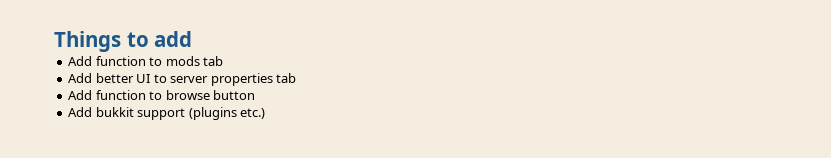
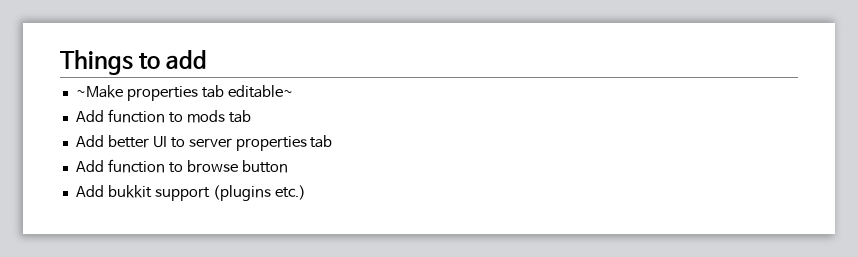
(193, 39) none -> [75,85,293,101] // ~Make properties tab editable~

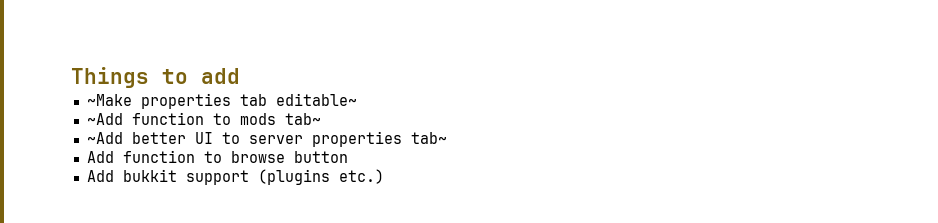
[75,110,104,122] Add -> [86,113,123,125] ~Add
[228,110,251,123] [75,135,104,147] tab // Add -> [284,113,321,125] [86,132,123,144] tab~ // ~Add
[310,135,333,148] tab -> [410,132,447,144] tab~

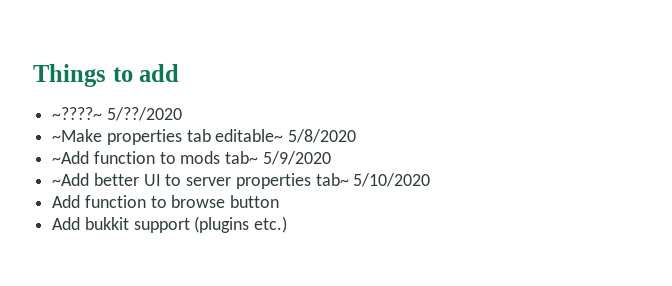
(240, 76) none -> [52,107,182,121] // ~????~ 5/??/2020
(357, 99) none -> [288,129,357,143] 5/8/2020
(321, 119) none -> [262,151,331,165] 5/9/2020
(447, 138) none -> [353,173,431,187] 5/10/2020

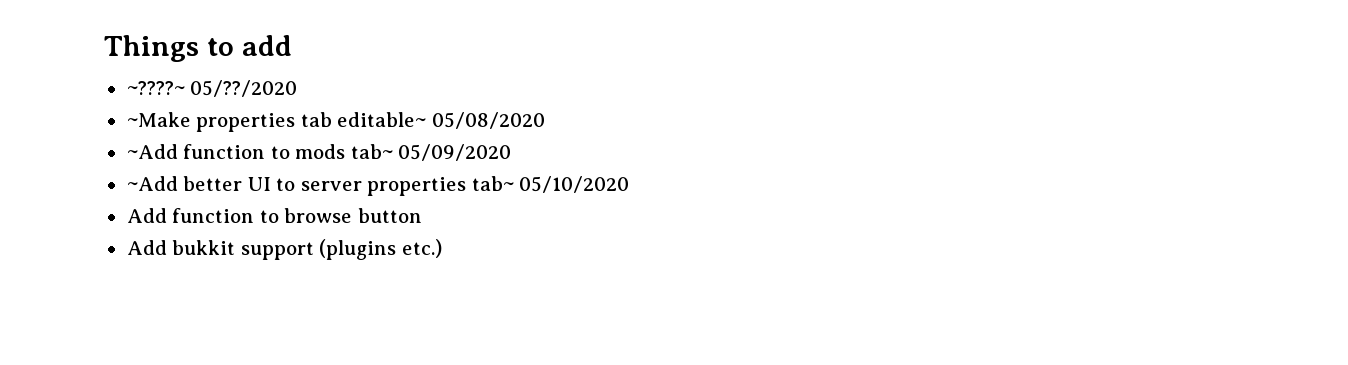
[106,107,182,121] 5/??/2020 -> [190,80,298,97] 05/??/2020
[288,129,357,143] 5/8/2020 -> [431,112,545,129] 05/08/2020
[262,151,331,165] 5/9/2020 -> [398,144,512,161] 05/09/2020
[353,173,431,187] 5/10/2020 -> [519,176,630,193] 05/10/2020

